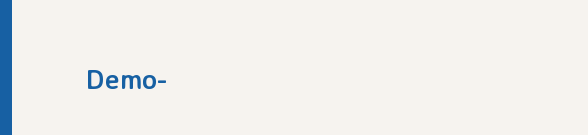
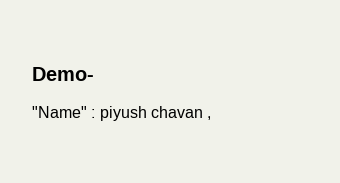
(167, 79) none -> [32,106,212,121] // "Name" : piyush chavan ,

